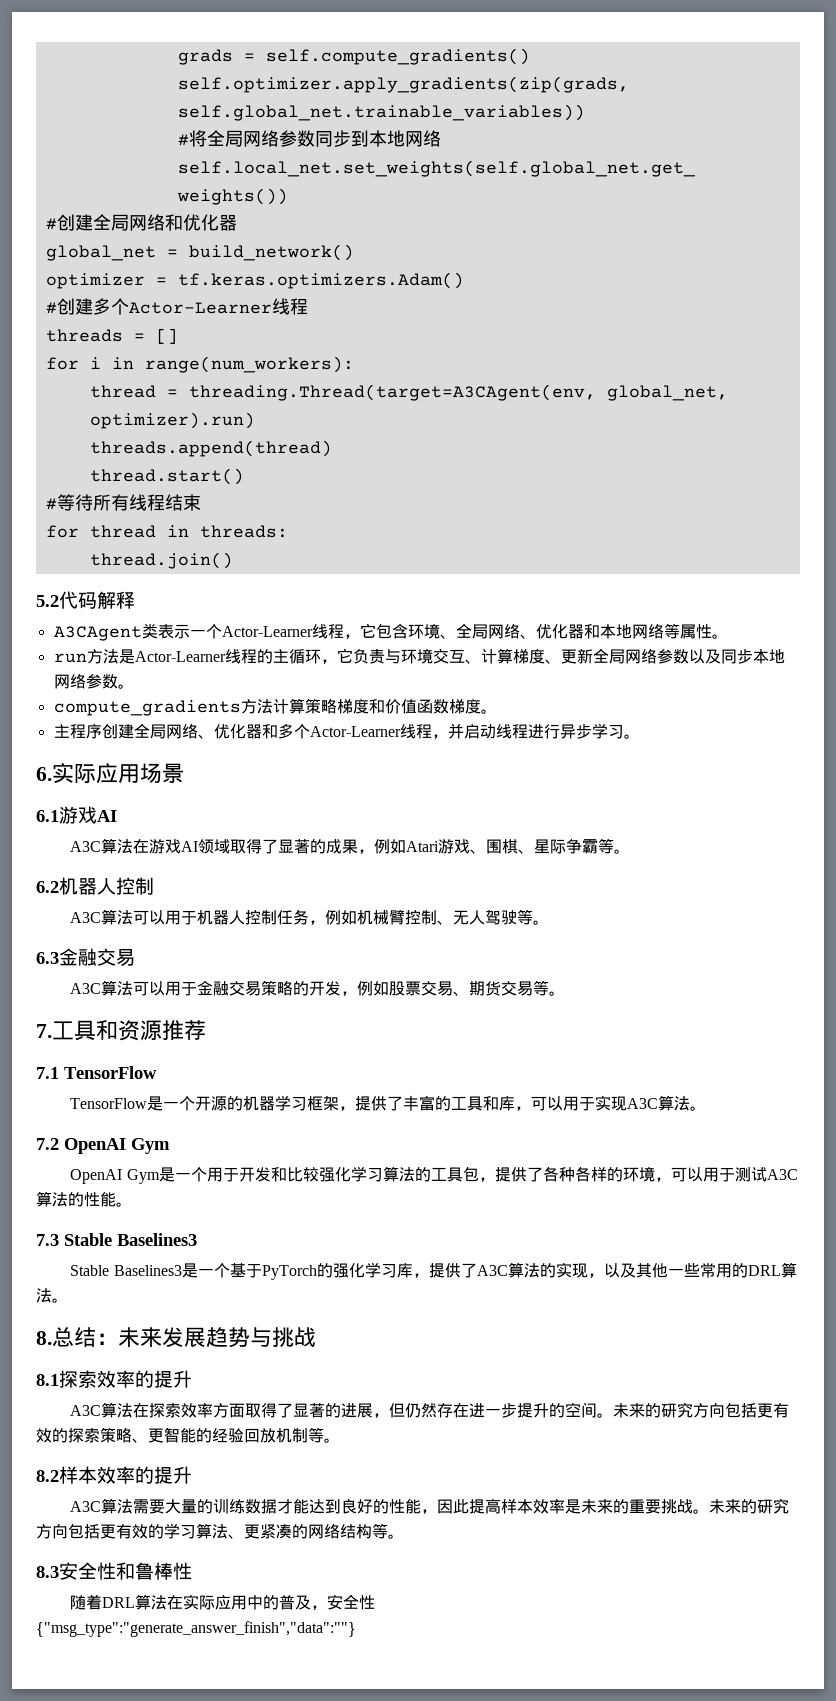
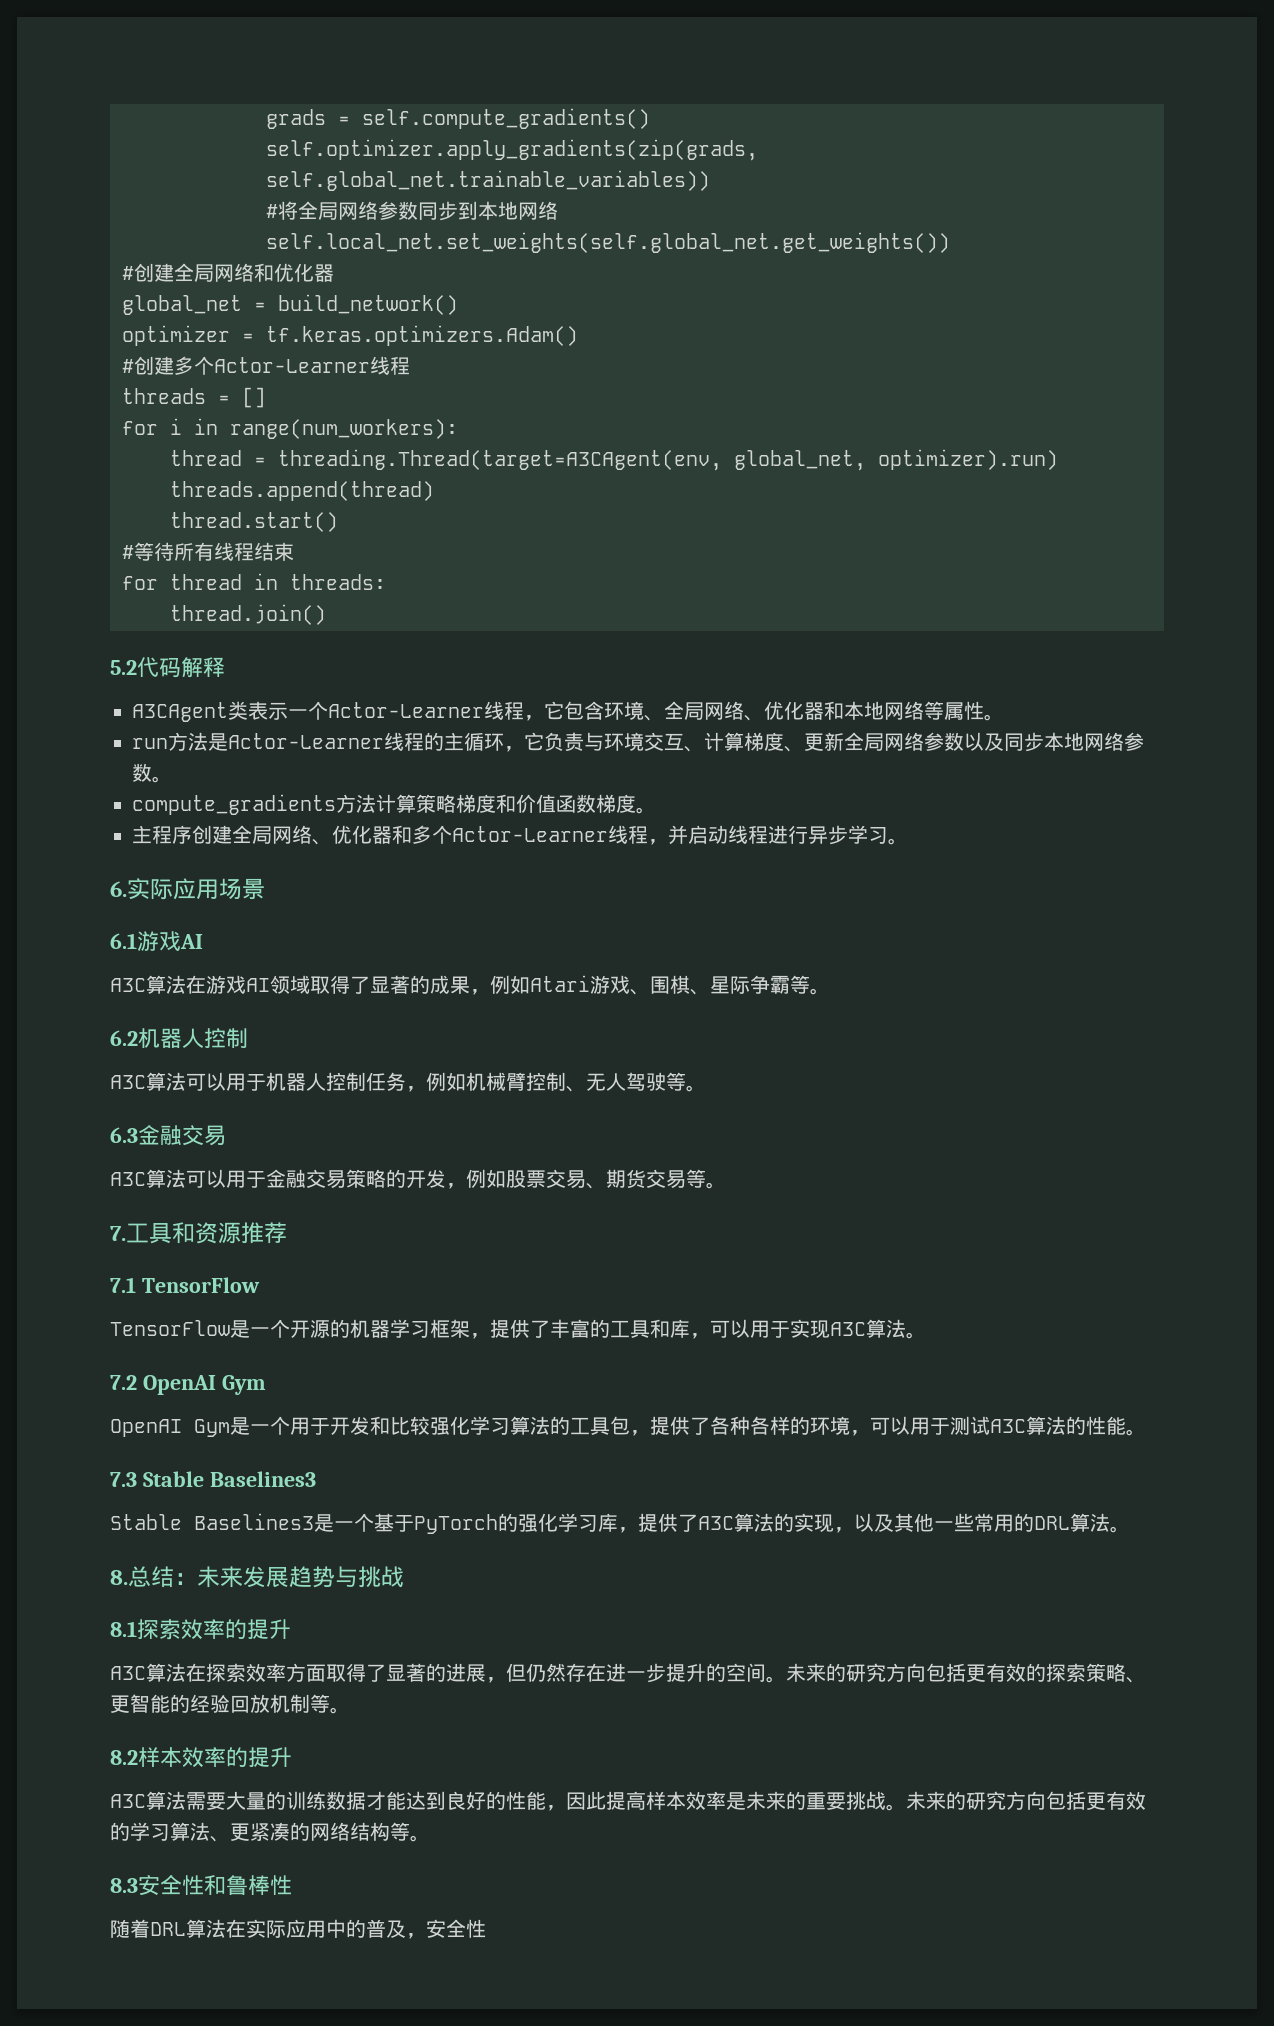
[36,1621,356,1637] // {"msg_type":"generate_answer_finish","data":""} -> (486, 1928) none

